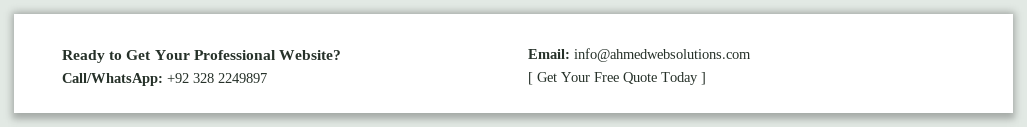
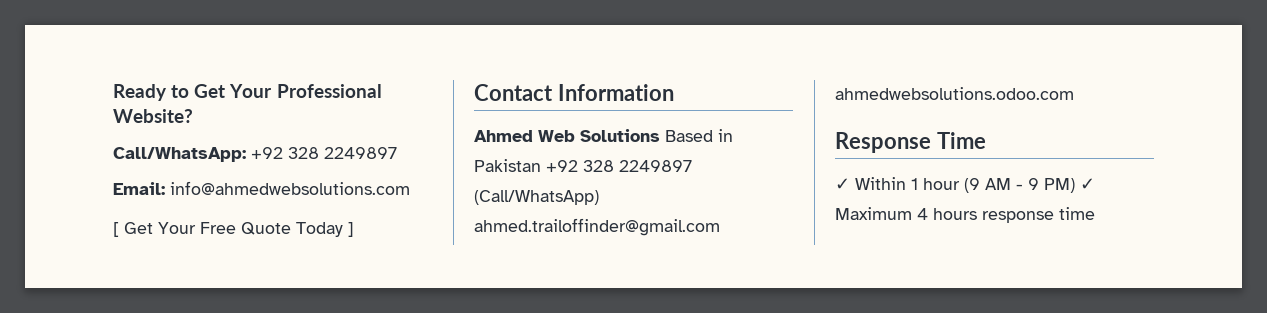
(706, 78) none -> [474,84,674,101] [474,129,733,142] [474,159,692,172] [474,190,599,205] [474,218,720,236] [835,87,1074,100] [835,132,986,153] [835,177,1095,193] [835,207,1095,223] // Contact Information // Ahmed Web Solutions Based in Pakistan +92 328 2249897 (Call/WhatsApp) ahmed.trailoffinder@gmail.com ahmedwebsolutions.odoo.com // Response Time // ✓ Within 1 hour (9 AM - 9 PM) ✓ Maximum 4 hours response time

